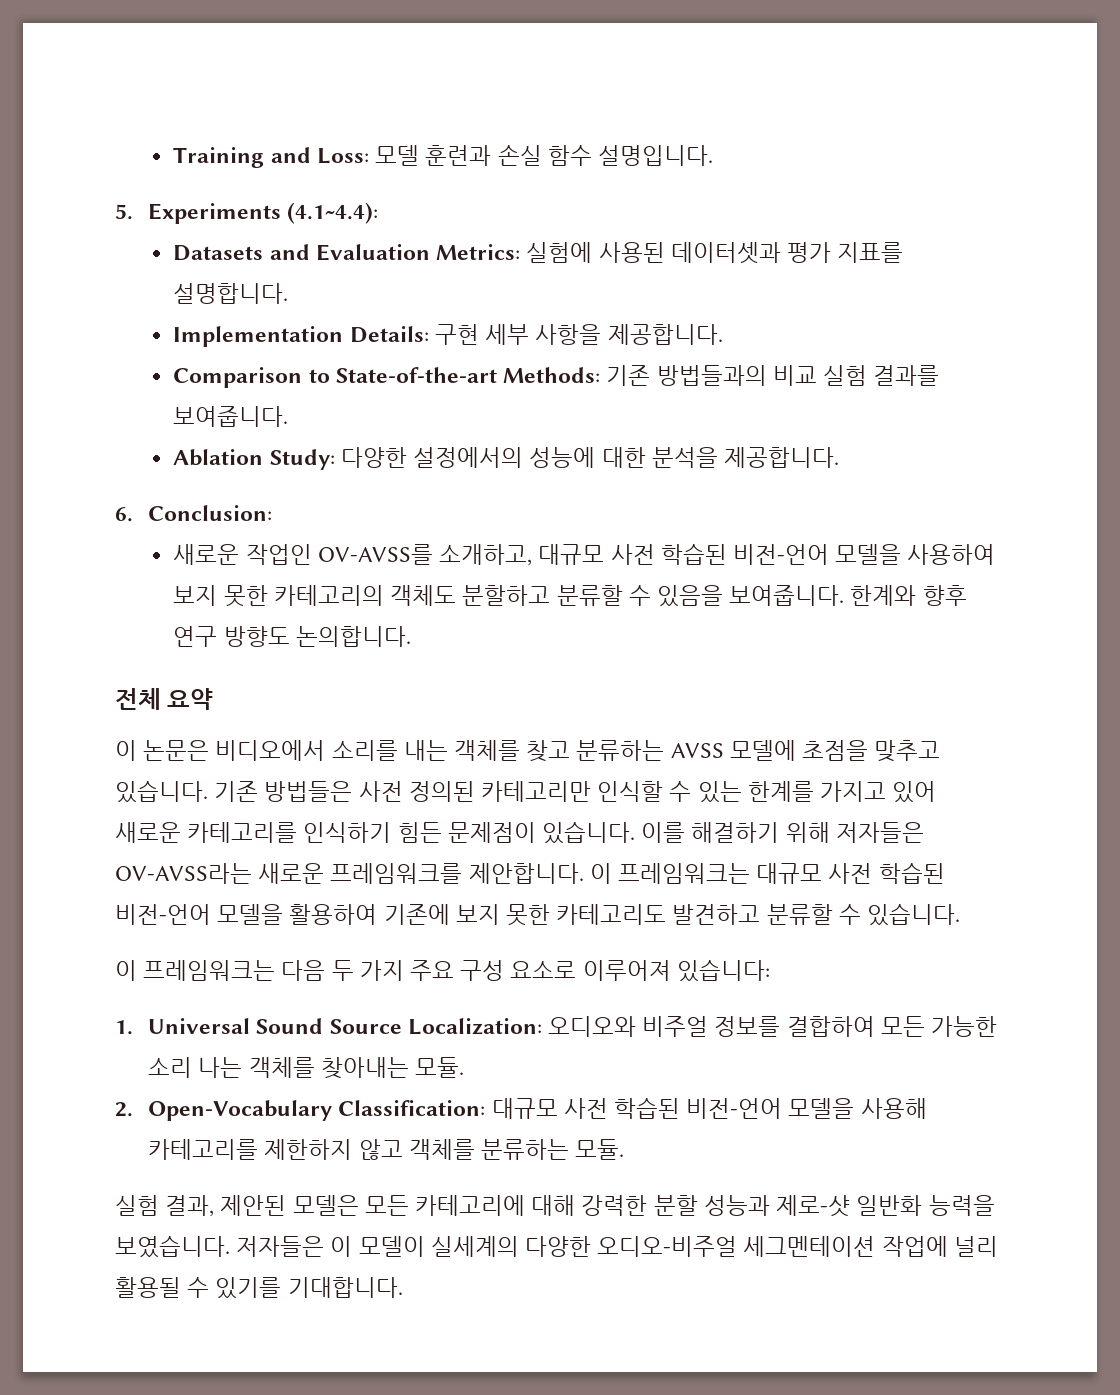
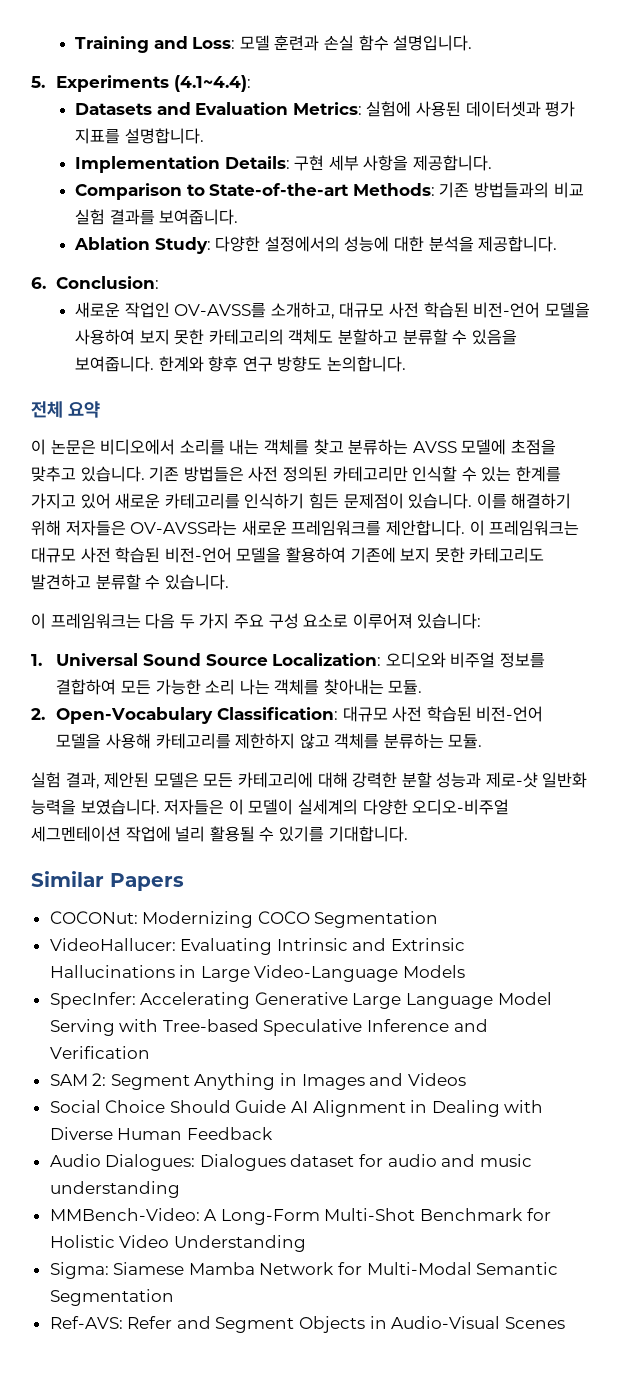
(403, 1287) none -> [31,871,184,891] [49,911,439,928] [49,938,466,955] [49,965,466,982] [49,992,552,1009] [49,1019,488,1036] [49,1046,150,1059] [49,1073,466,1090] [49,1100,544,1117] [49,1127,273,1140] [49,1154,532,1171] [49,1181,180,1198] [49,1208,551,1225] [49,1235,306,1252] [49,1262,559,1279] [49,1289,174,1306] [49,1316,565,1333] // Similar Papers // COCONut: Modernizing COCO Segmentation // VideoHallucer: Evaluating Intrinsic and Extrinsic Hallucinations in Large Video-Language Models // SpecInfer: Accelerating Generative Large Language Model Serving with Tree-based Speculative Inference and Verification // SAM 2: Segment Anything in Images and Videos // Social Choice Should Guide AI Alignment in Dealing with Diverse Human Feedback // Audio Dialogues: Dialogues dataset for audio and music understanding // MMBench-Video: A Long-Form Multi-Shot Benchmark for Holistic Video Understanding // Sigma: Siamese Mamba Network for Multi-Modal Semantic Segmentation // Ref-AVS: Refer and Segment Objects in Audio-Visual Scenes

